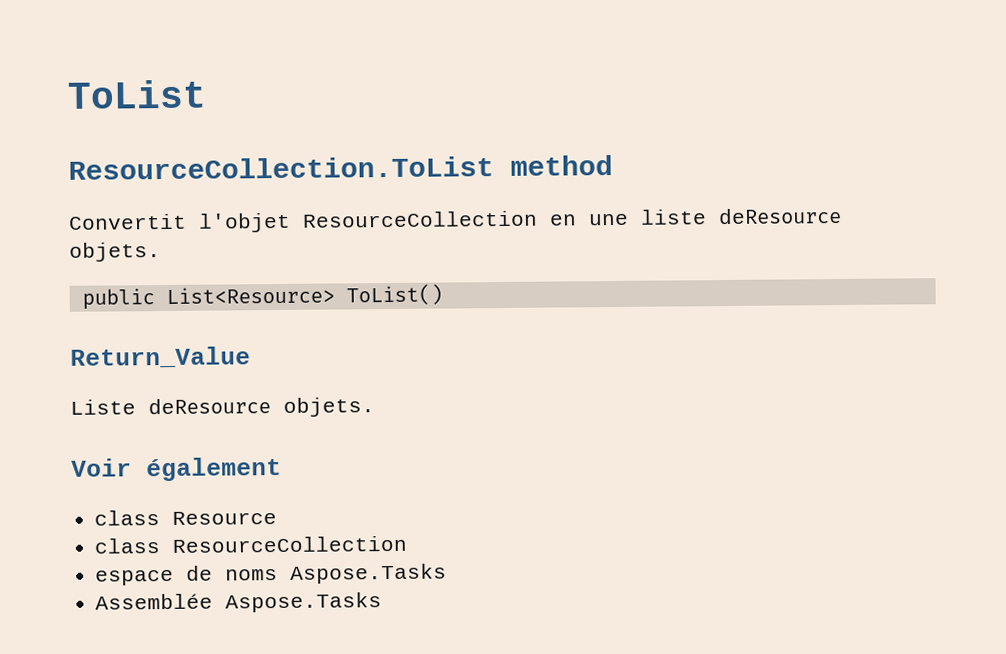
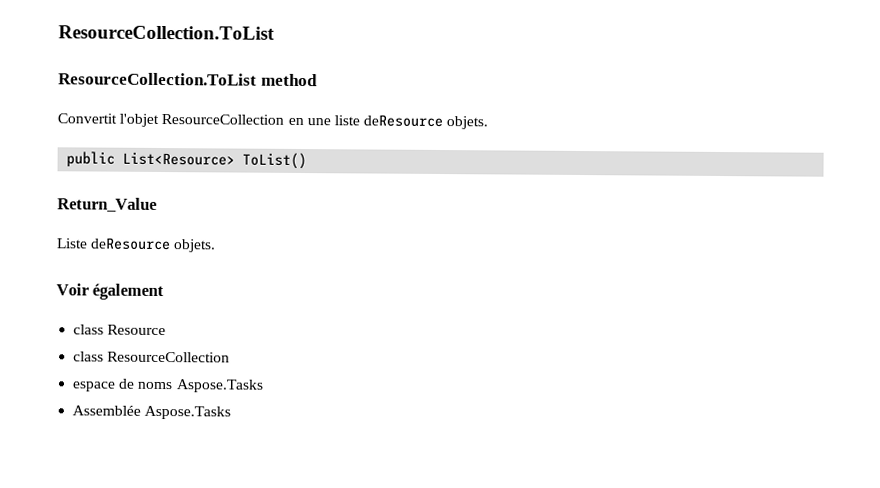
[67,79,207,109] ToList -> [58,25,275,40] ResourceCollection.ToList

